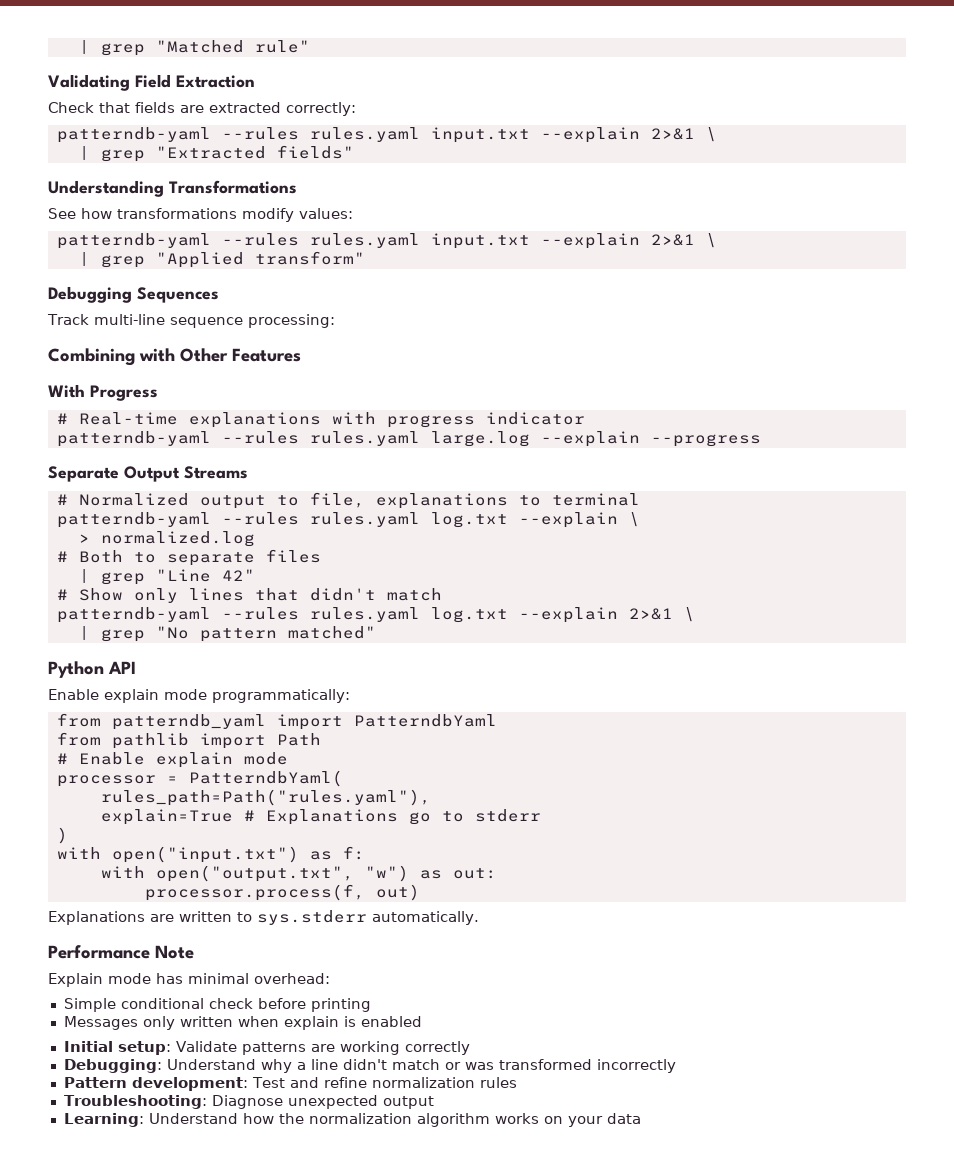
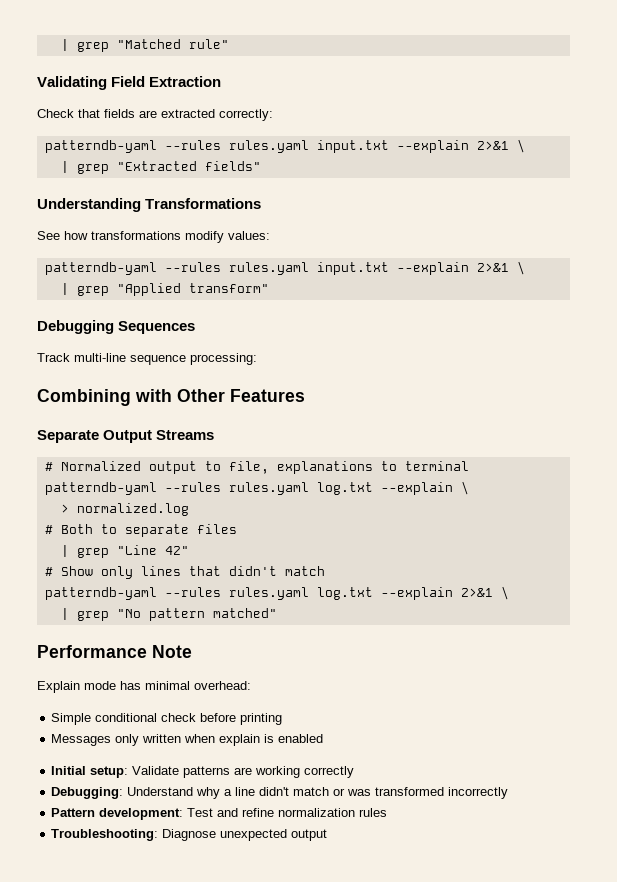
[48,384,158,401] [56,412,585,428] [56,431,761,447] // With Progress // # Real-time explanations with progress indicator // patterndb-yaml --rules rules.yaml large.log --explain --progress -> (305, 395) none
[48,661,136,678] [48,689,350,703] [56,713,497,730] [56,732,321,749] [56,752,288,768] [56,770,343,787] [100,789,431,806] [100,809,541,825] [56,827,68,844] [56,846,365,863] [100,865,497,882] [144,884,420,901] [48,910,479,925] // Python API // Enable explain mode programmatically: // from patterndb_yaml import PatterndbYaml // from pathlib import Path // # Enable explain mode // processor = PatterndbYaml( // rules_path=Path("rules.yaml"), // explain=True # Explanations go to stderr // ) // with open("input.txt") as f: // with open("output.txt", "w") as out: // processor.process(f, out) // Explanations are written to sys.stderr automatically. -> (277, 613) none
[63,1113,641,1127] // Learning: Understand how the normalization algorithm works on your data -> (328, 835) none

